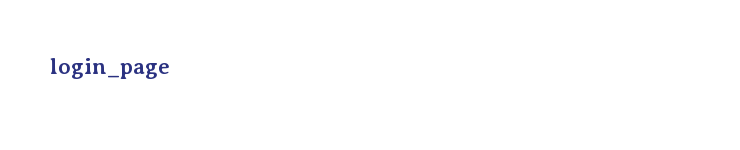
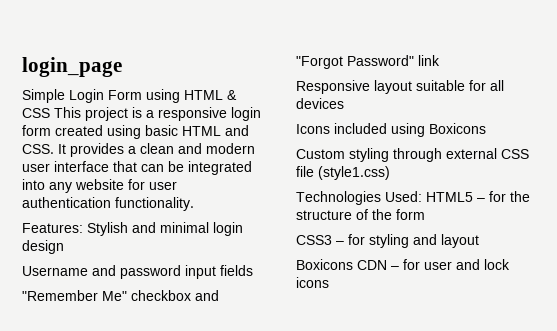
(170, 68) none -> [22,89,237,103] [22,107,261,121] [22,125,249,139] [22,143,255,157] [22,161,252,175] [22,179,177,193] [22,197,194,211] [22,222,243,236] [22,240,64,254] [22,265,253,279] [22,290,219,301] [296,55,440,69] [296,80,504,94] [296,98,344,109] [296,123,486,137] [296,148,529,162] [296,166,390,180] [296,191,530,205] [296,209,425,220] [296,234,479,248] [296,259,510,270] [296,277,329,288] // Simple Login Form using HTML & CSS This project is a responsive login form created using basic HTML and CSS. It provides a clean and modern user interface that can be integrated into any website for user authentication functionality. // Features: Stylish and minimal login design // Username and password input fields // "Remember Me" checkbox and "Forgot Password" link // Responsive layout suitable for all devices // Icons included using Boxicons // Custom styling through external CSS file (style1.css) // Technologies Used: HTML5 – for the structure of the form // CSS3 – for styling and layout // Boxicons CDN – for user and lock icons

